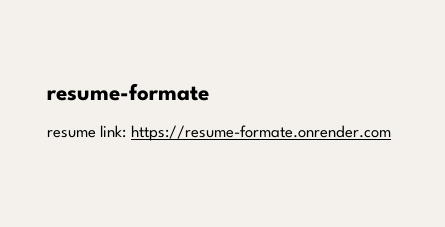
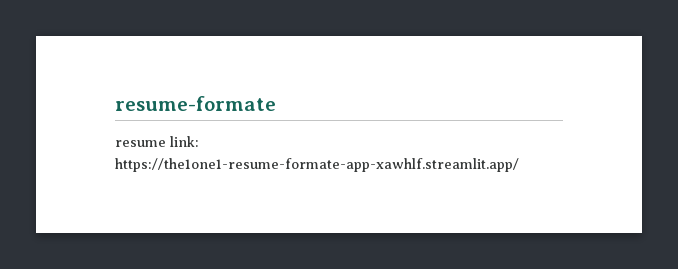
[130,125,391,141] https://resume-formate.onrender.com -> [115,158,519,172] https://the1one1-resume-formate-app-xawhlf.streamlit.app/

